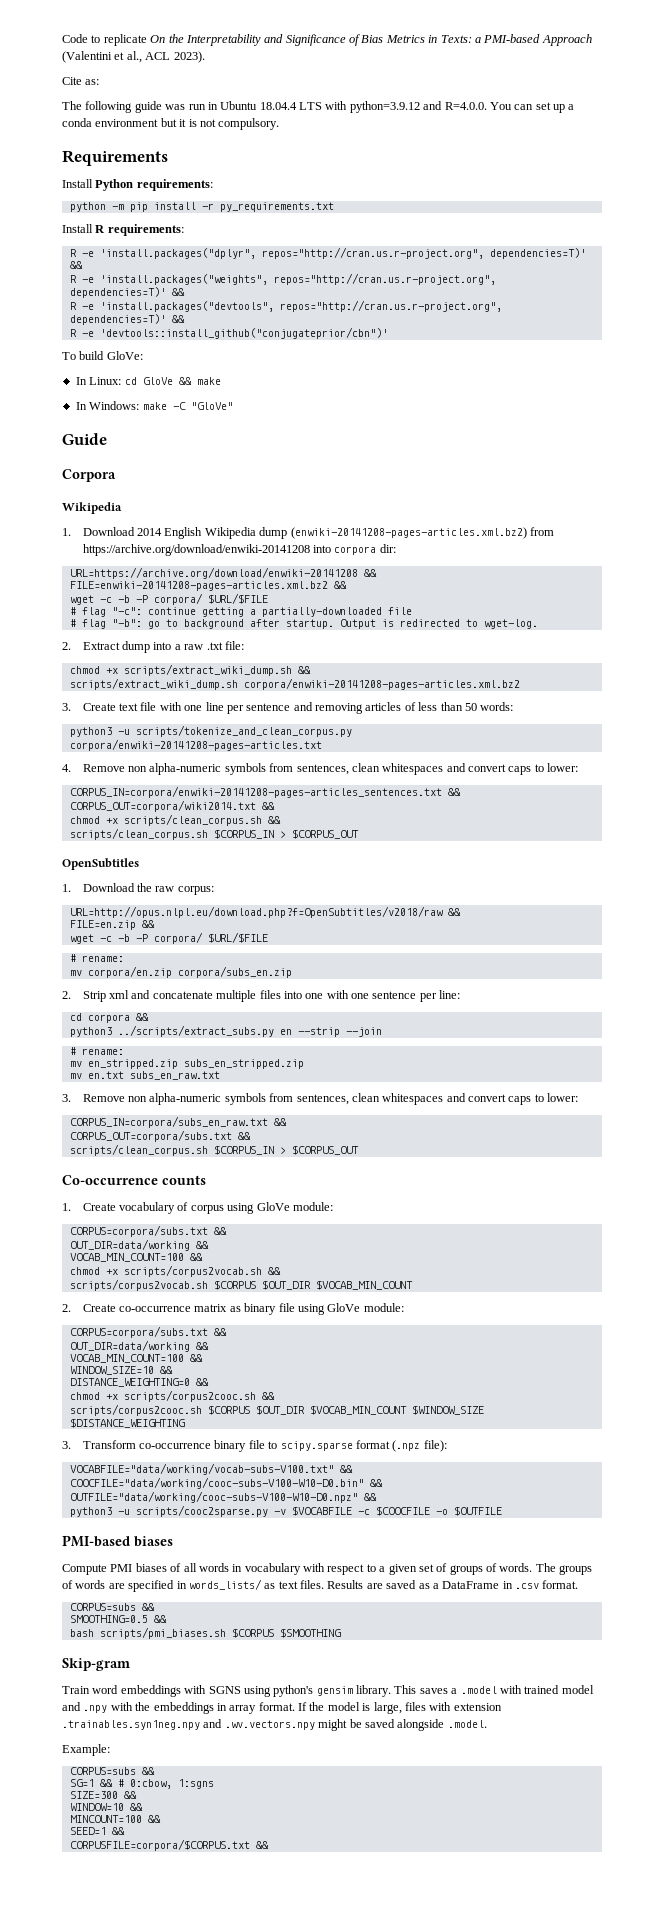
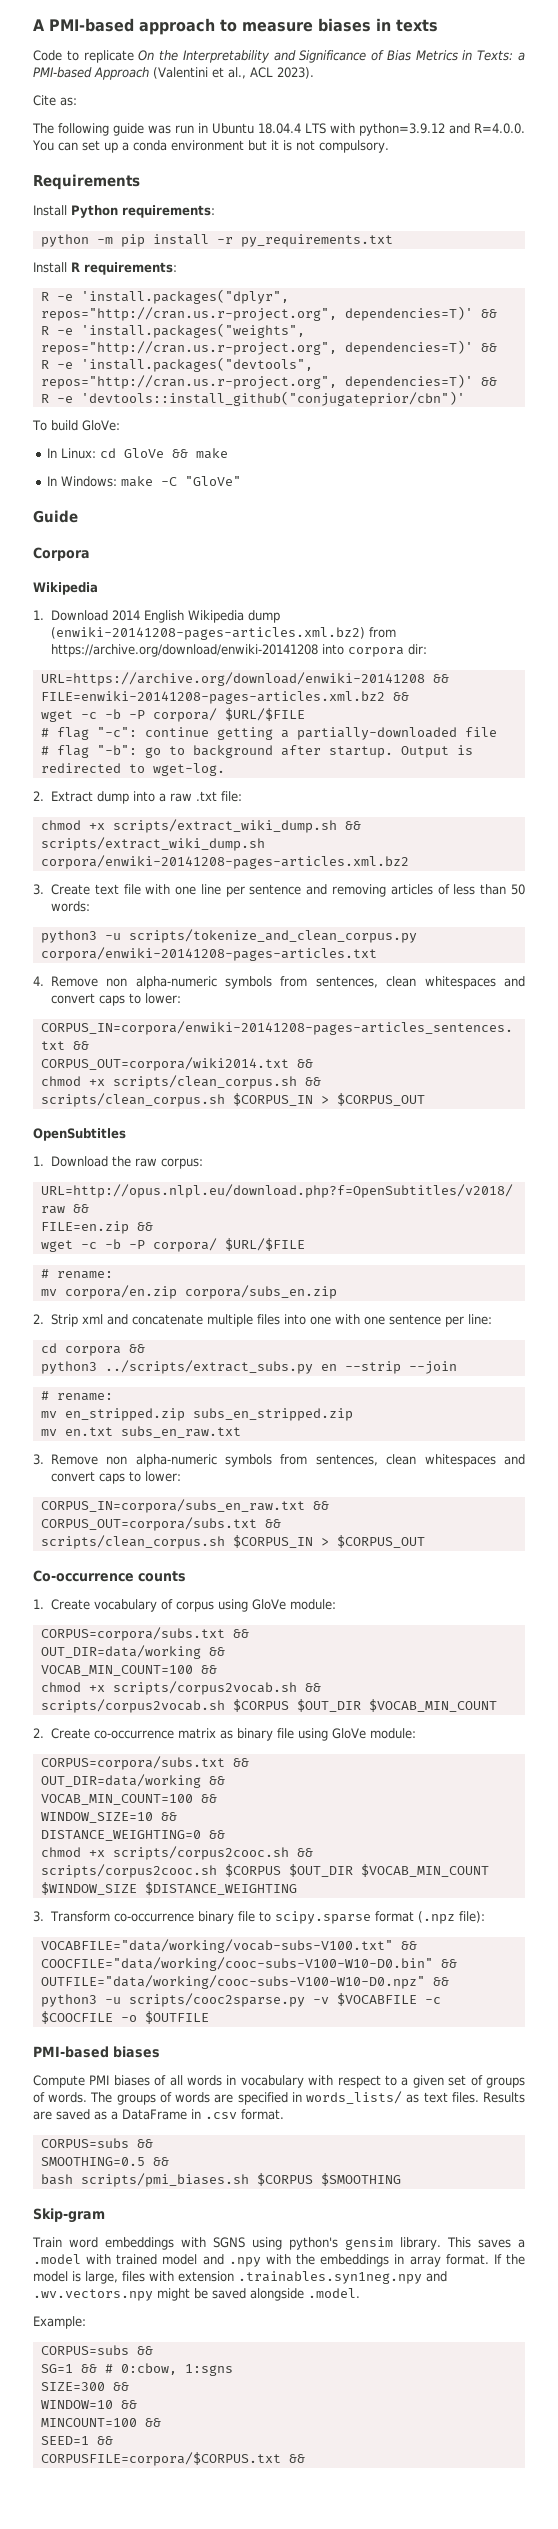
(62, 38) none -> [33,18,438,35] A PMI-based approach to measure biases in texts //

